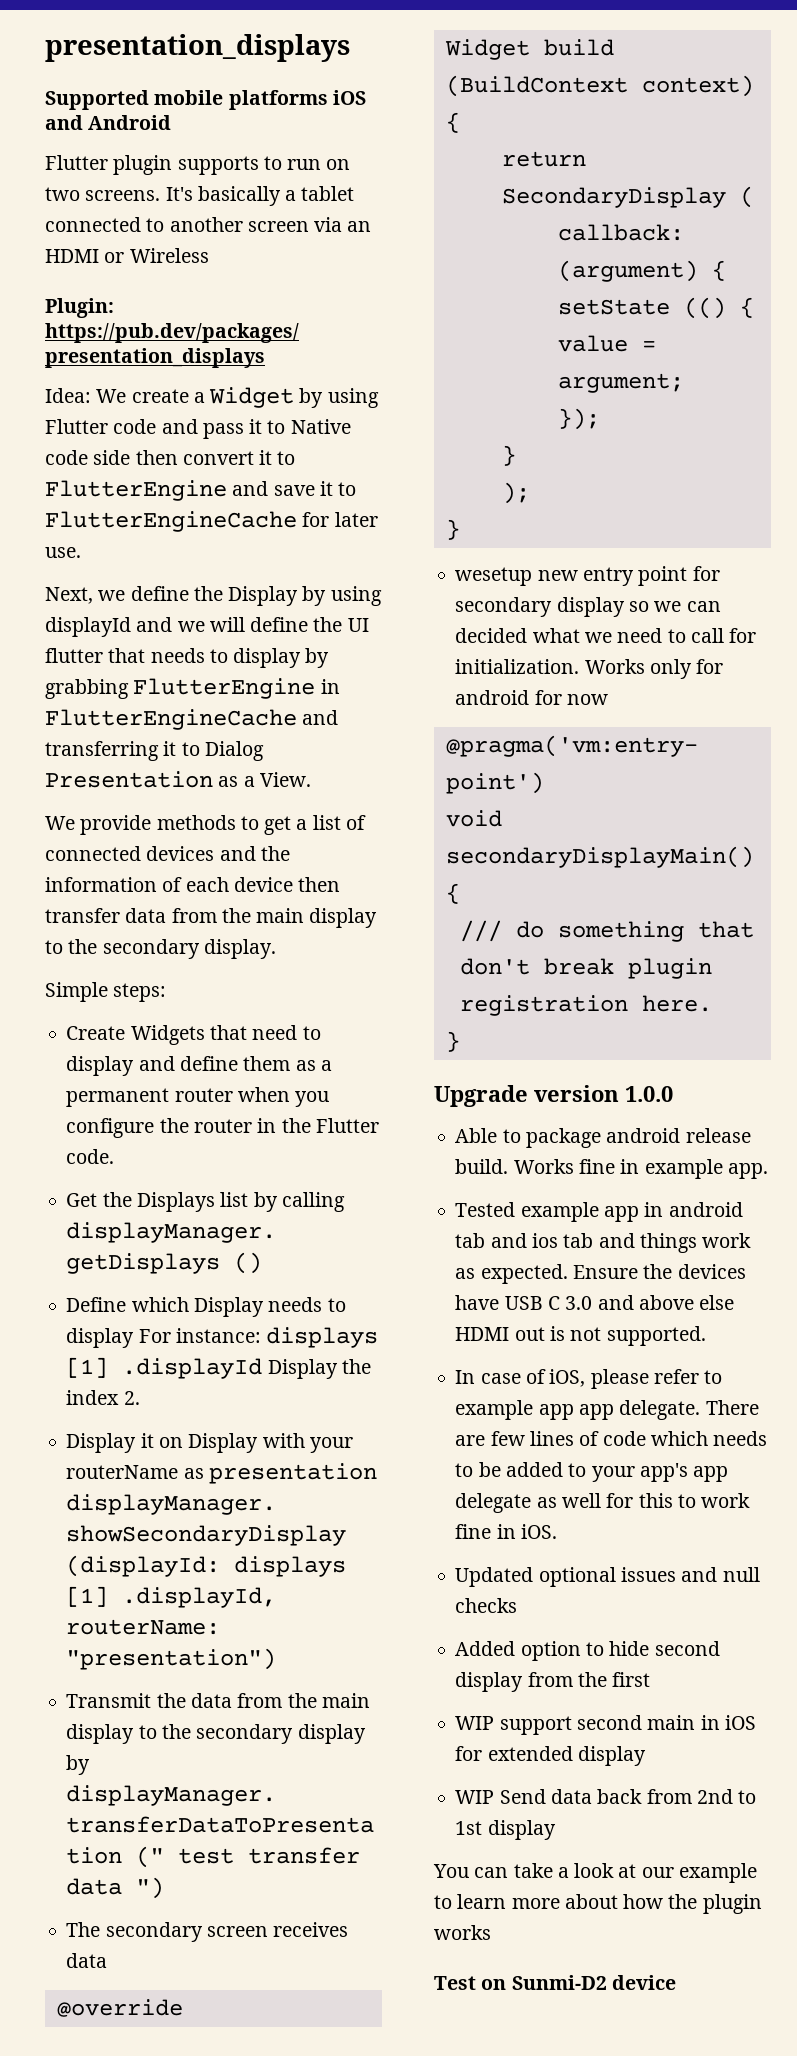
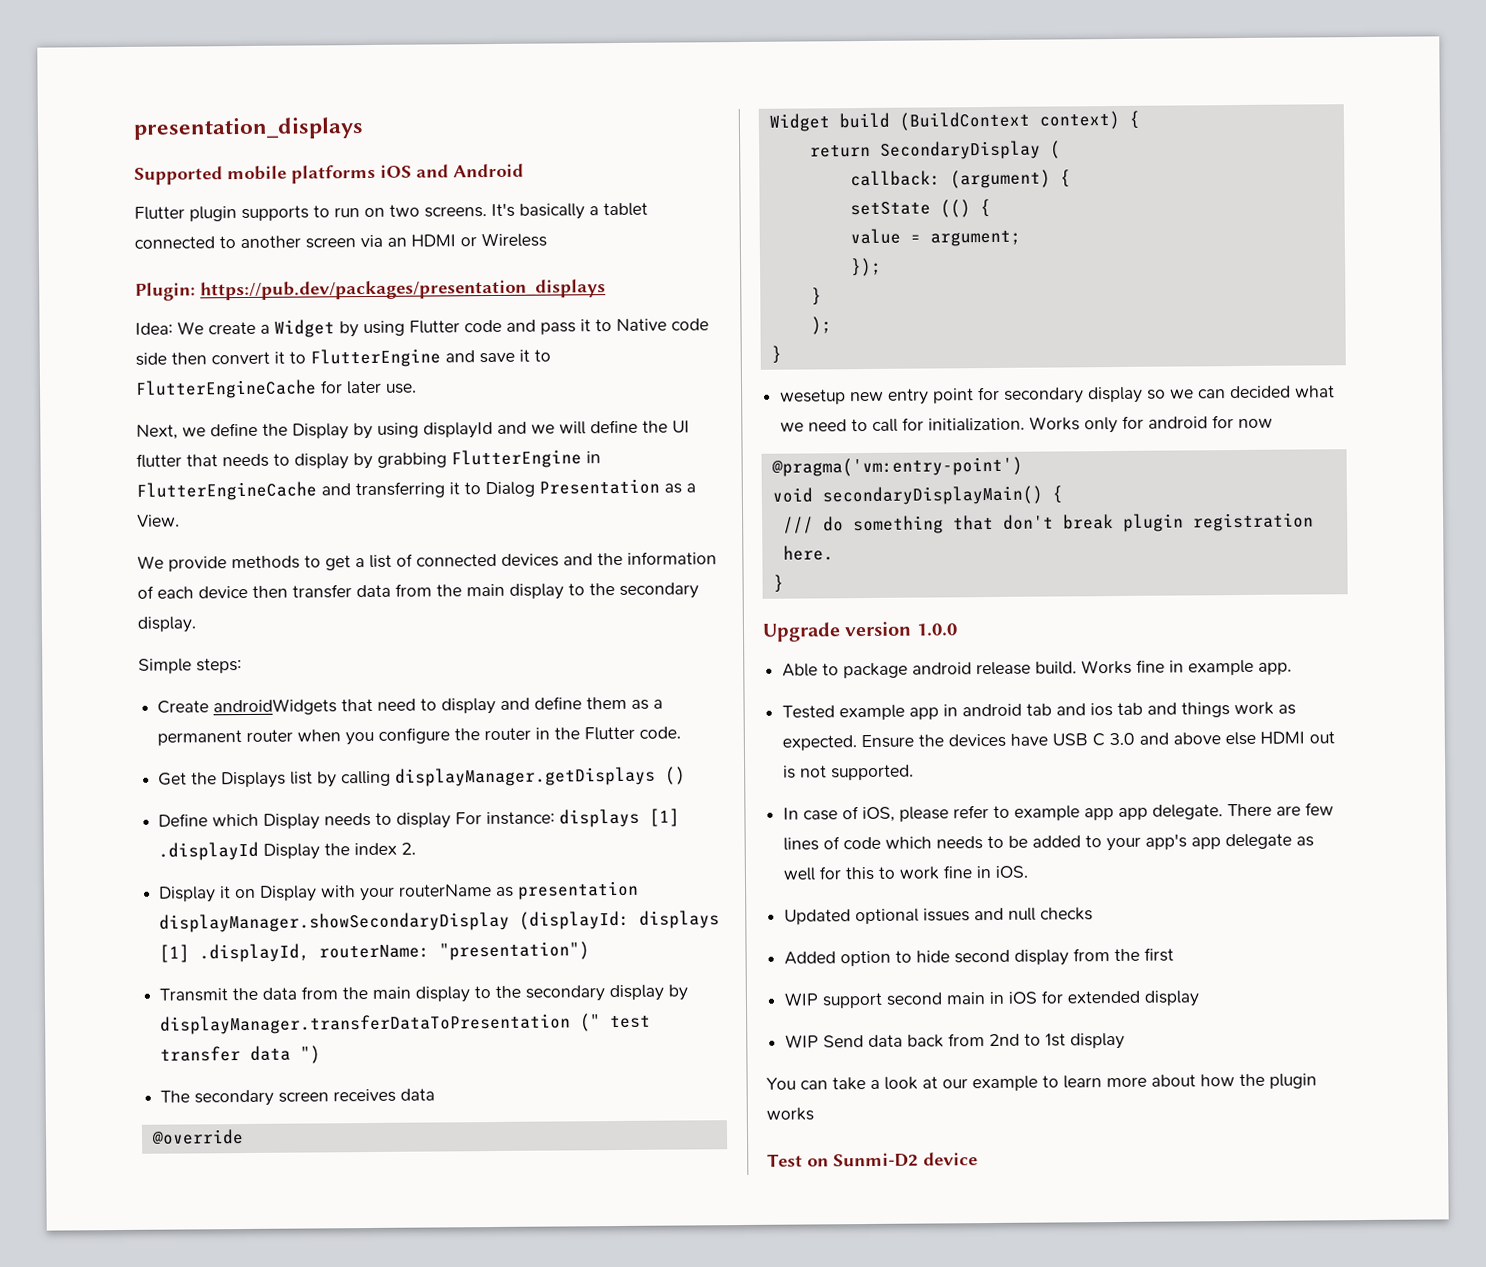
[130,1025,205,1045] Widgets -> [213,698,338,716] androidWidgets

